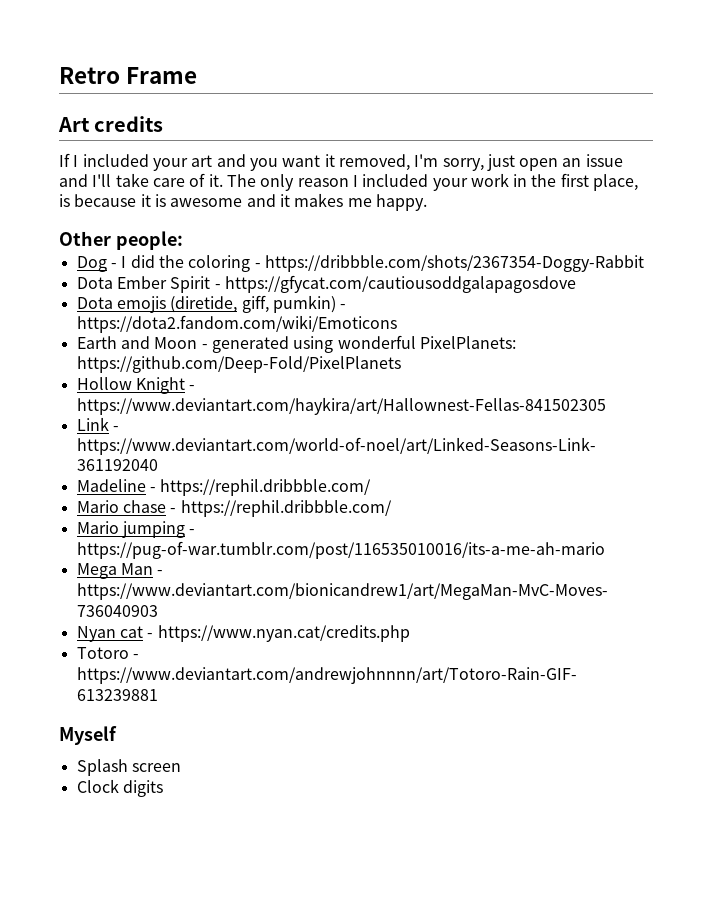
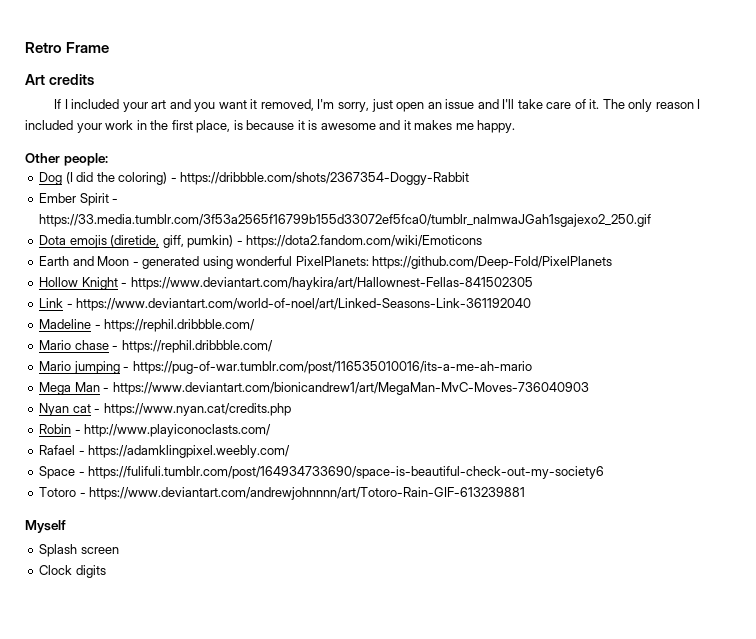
[110,256,127,268] - I -> [65,172,73,184] (I
[188,255,251,272] coloring -> [118,172,168,185] coloring)
[76,277,113,289] Dota -> (470, 178) none
[224,275,576,293] https://gfycat.com/cautiousoddgalapagosdove -> [39,214,652,227] https://33.media.tumblr.com/3f53a2565f16799b155d33072ef5fca0/tumblr_nalmwaJGah1sgajexo2_250.gif
(410, 633) none -> [39,424,272,437] [39,445,291,458] [39,466,605,479] // Robin - http://www.playiconoclasts.com/ // Rafael - https://adamklingpixel.weebly.com/ // Space - https://fulifuli.tumblr.com/post/164934733690/space-is-beautiful-check-out-my-society6

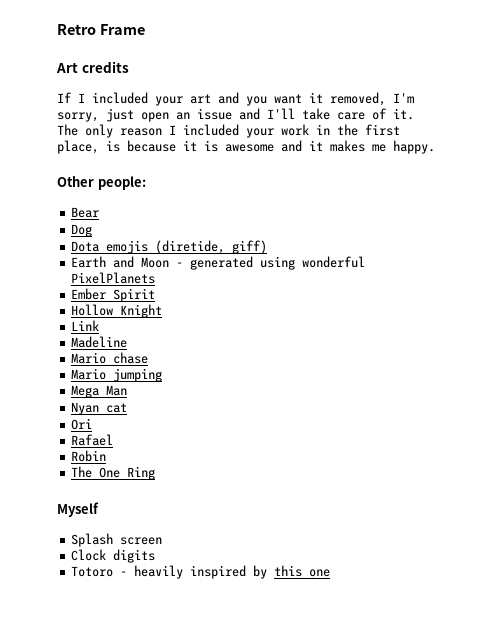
(108, 159) none -> [71,207,100,218] // Bear
[65,172,470,185] [39,193,119,206] [39,214,652,227] (I did the coloring) - https://dribbble.com/shots/2367354-Doggy-Rabbit // Ember Spirit - https://33.media.tumblr.com/3f53a2565f16799b155d33072ef5fca0/tumblr_nalmwaJGah1sgajexo2_250.gif -> (93, 230) none
[162,235,483,248] giff, pumkin) - https://dota2.fandom.com/wiki/Emoticons -> [232,240,268,254] giff)
[295,256,613,269] PixelPlanets: https://github.com/Deep-Fold/PixelPlanets -> [71,272,156,284] [71,288,156,302] PixelPlanets // Ember Spirit
[121,277,533,290] - https://www.deviantart.com/haykira/art/Hallownest-Fellas-841502305 -> (163, 311) none
[66,298,532,311] - https://www.deviantart.com/world-of-noel/art/Linked-Seasons-Link-361192040 -> (100, 325) none
[94,319,256,332] - https://rephil.dribbble.com/ -> (128, 342) none
[112,340,273,353] - https://rephil.dribbble.com/ -> (149, 358) none
[123,361,532,374] - https://pug-of-war.tumblr.com/post/116535010016/its-a-me-ah-mario -> (163, 375) none
[103,382,589,395] - https://www.deviantart.com/bionicandrew1/art/MegaMan-MvC-Moves-736040903 -> (128, 390) none
[94,403,291,416] - https://www.nyan.cat/credits.php -> [71,418,93,430] [71,434,114,446] // Ori // Rafael
[74,424,272,437] [39,445,291,458] [39,466,605,479] [39,487,526,500] - http://www.playiconoclasts.com/ // Rafael - https://adamklingpixel.weebly.com/ // Space - https://fulifuli.tumblr.com/post/164934733690/space-is-beautiful-check-out-my-society6 // Totoro - https://www.deviantart.com/andrewjohnnnn/art/Totoro-Rain-GIF-613239881 -> [71,466,156,480] // The One Ring
(106, 571) none -> [71,565,331,579] // Totoro - heavily inspired by this one

